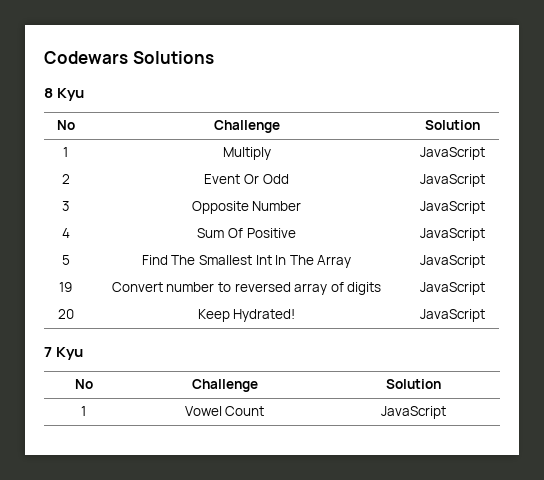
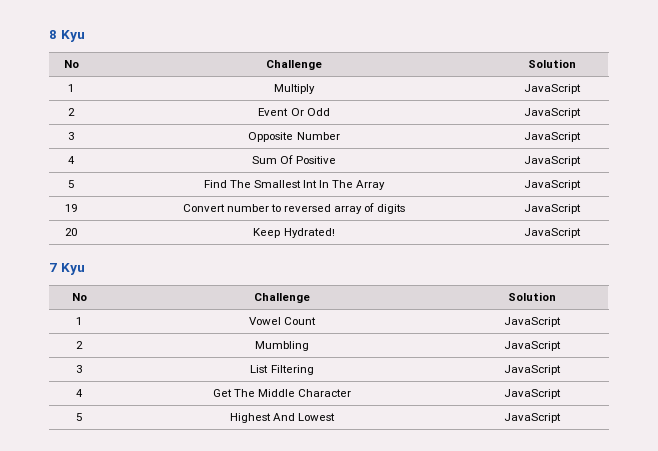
[44,51,214,64] Codewars Solutions // -> (49, 34) none
(446, 412) none -> [76,341,83,349] [255,341,309,351] [504,341,561,351] [76,365,82,373] [250,365,314,375] [504,365,561,375] [76,389,83,397] [212,389,352,397] [504,389,561,399] [76,413,82,421] [229,413,336,423] [504,413,561,423] // 2 | Mumbling | JavaScript // 3 | List Filtering | JavaScript // 4 | Get The Middle Character | JavaScript // 5 | Highest And Lowest | JavaScript

